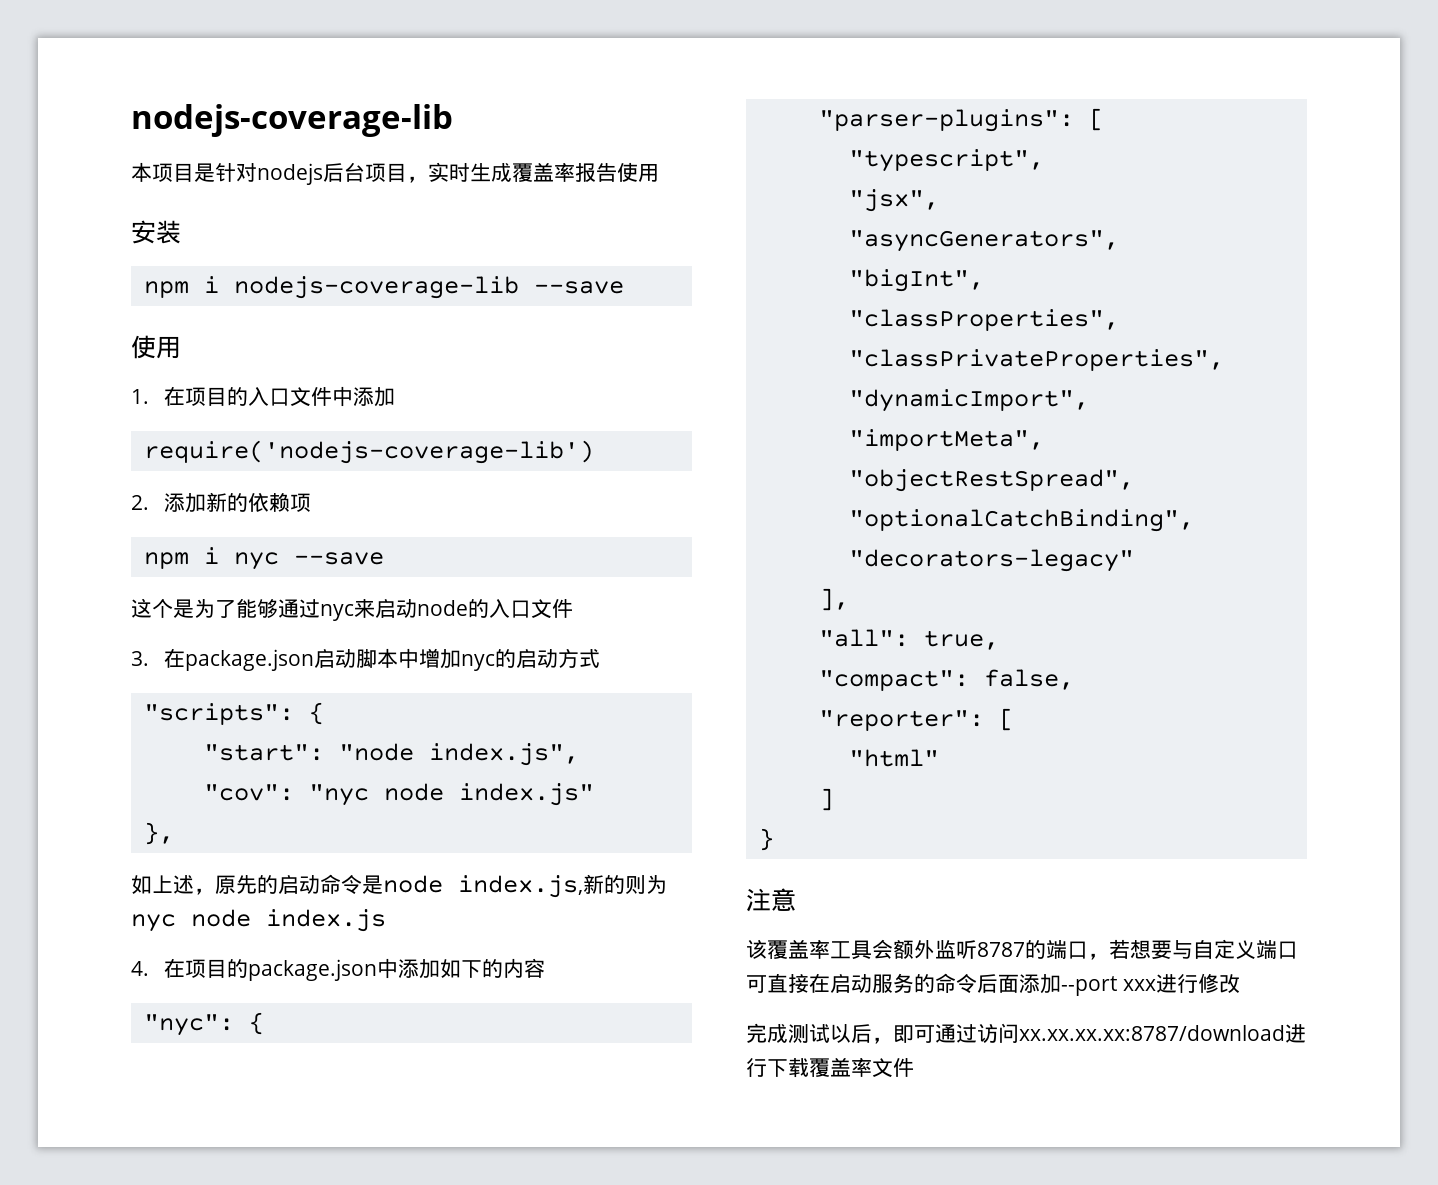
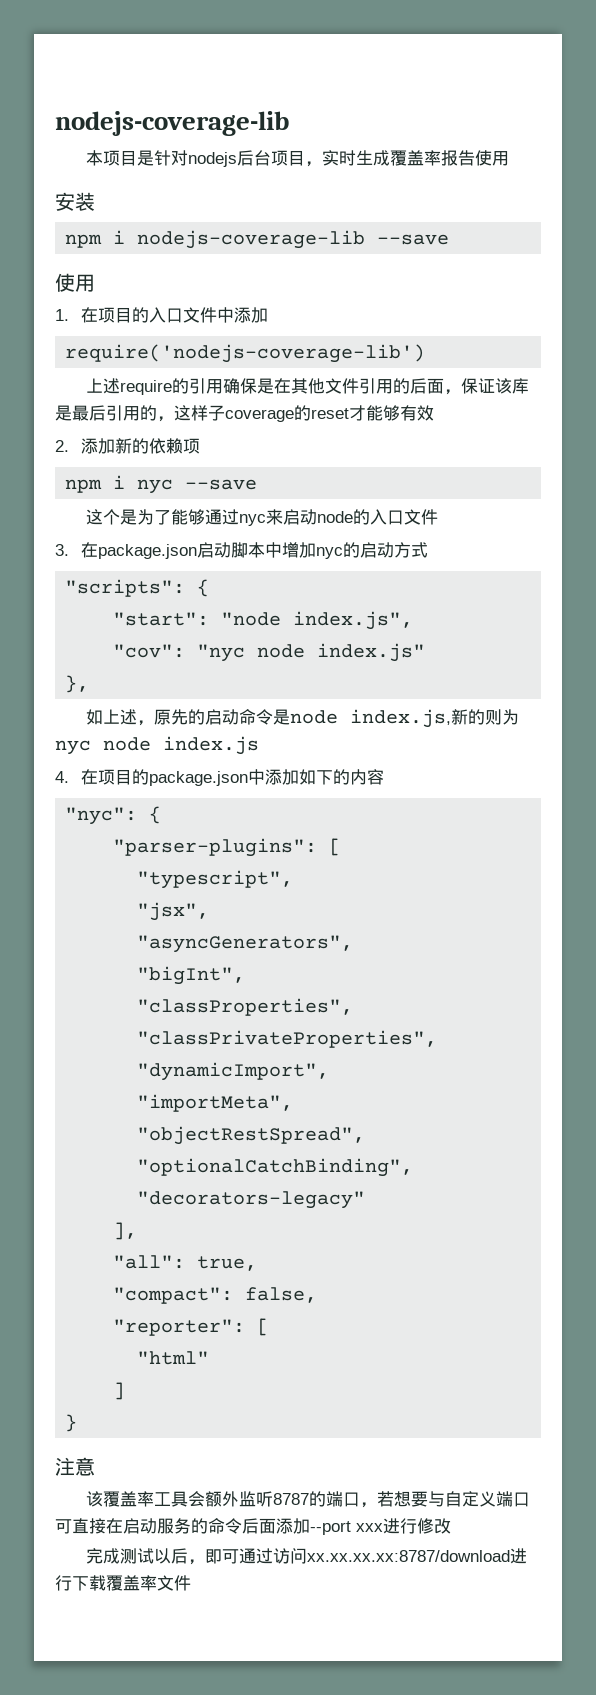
(594, 452) none -> [86,378,530,395] [55,405,434,422] // 上述require的引用确保是在其他文件引用的后面，保证该库是最后引用的，这样子coverage的reset才能够有效

